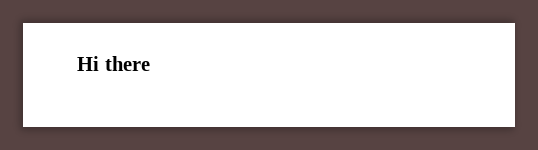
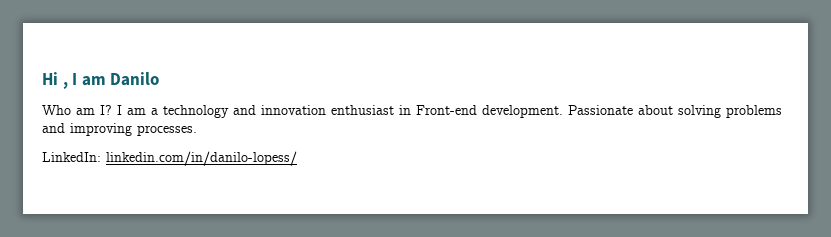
[104,56,150,71] there -> [62,72,160,89] [42,105,782,118] [42,123,197,136] [42,151,297,166] , I am Danilo // Who am I? I am a technology and innovation enthusiast in Front-end development. Passionate about solving problems and improving processes. // LinkedIn: linkedin.com/in/danilo-lopess/

